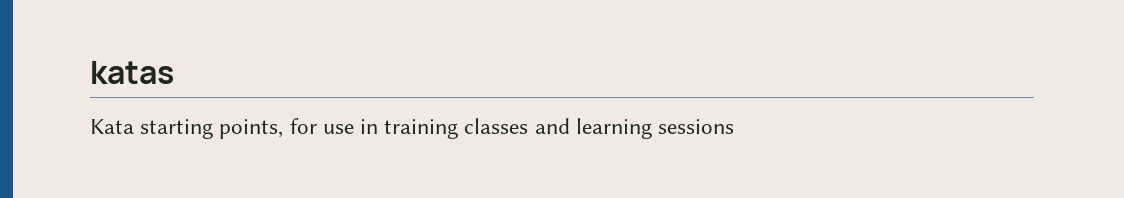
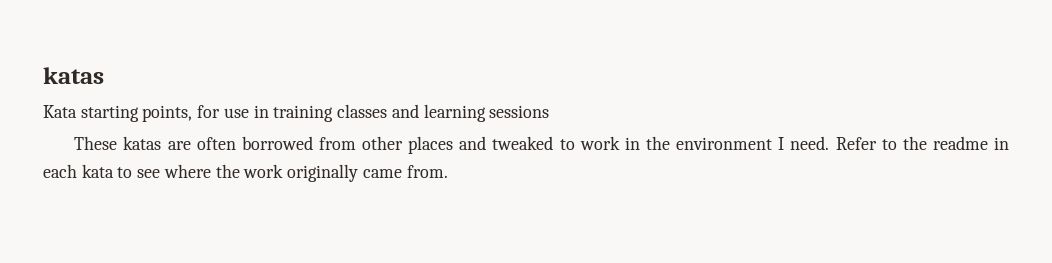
(735, 126) none -> [74,136,1009,154] [43,164,448,182] // These katas are often borrowed from other places and tweaked to work in the environment I need. Refer to the readme in each kata to see where the work originally came from.

